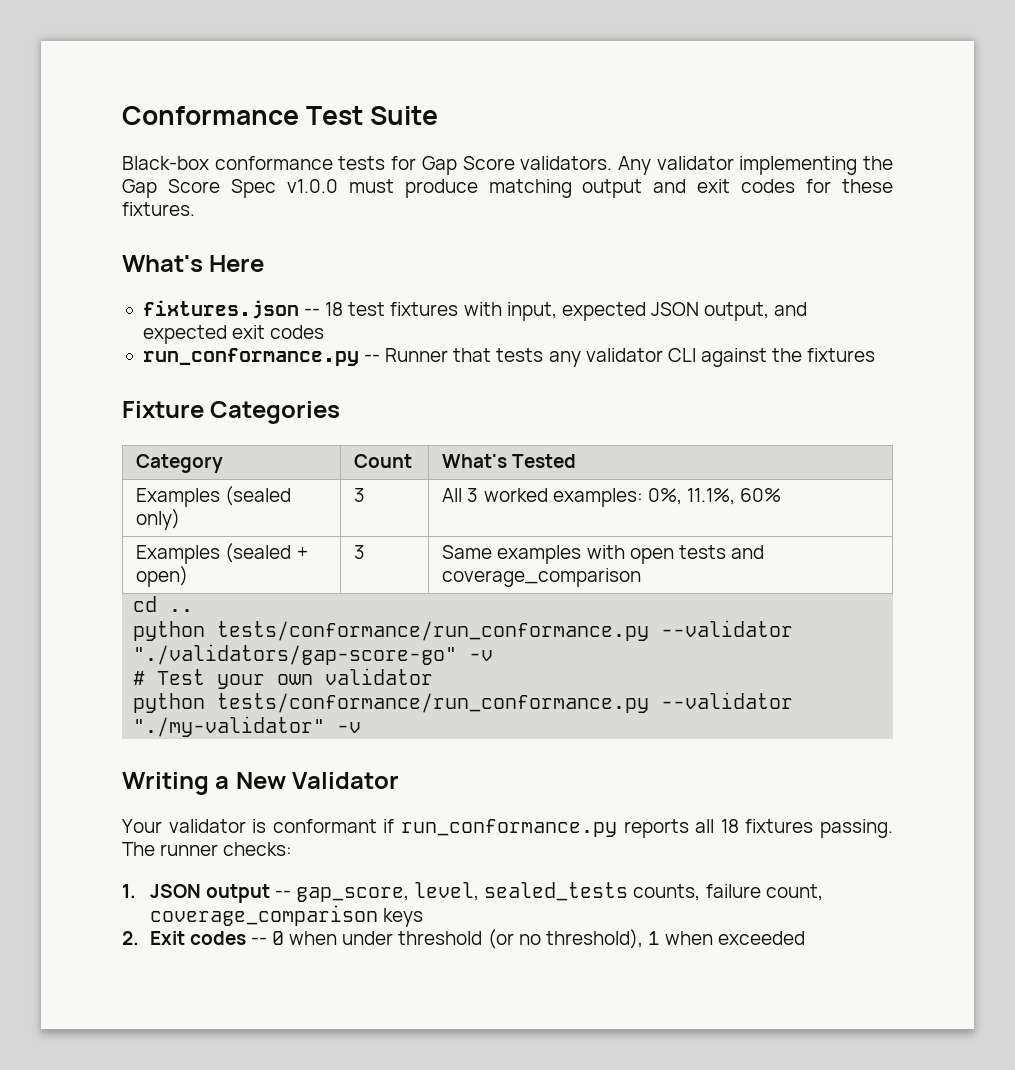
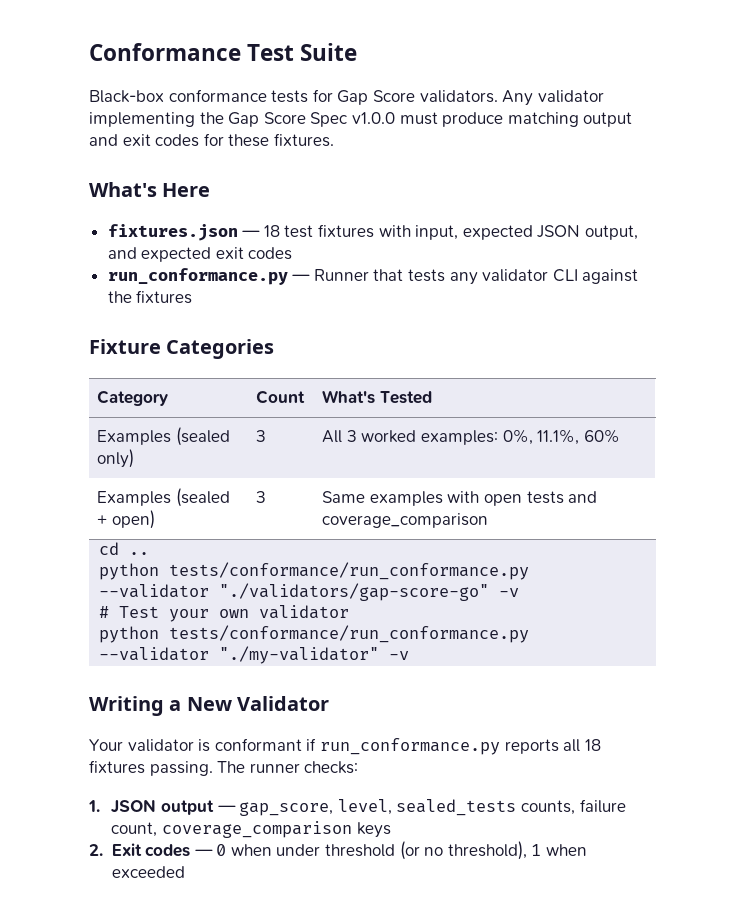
[304,308,321,316] -- -> [242,230,261,237] —
[364,354,381,362] -- -> [292,274,311,281] —
[274,890,291,898] -- -> [217,805,236,812] —
[250,937,267,945] -- -> [194,849,213,856] —

